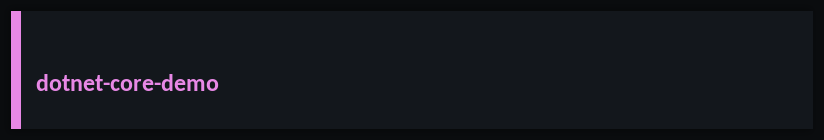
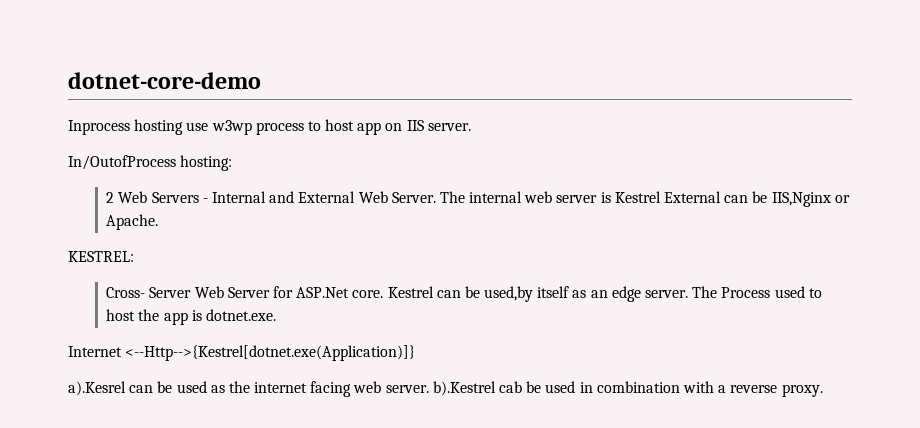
(219, 82) none -> [68,119,471,135] [68,155,233,171] [106,191,850,207] [106,214,159,230] [68,251,134,262] [106,286,822,302] [106,309,276,325] [68,345,416,361] [68,381,823,397] // Inprocess hosting use w3wp process to host app on IIS server. // In/OutofProcess hosting: // 2 Web Servers - Internal and External Web Server. The internal web server is Kestrel External can be IIS,Nginx or Apache. // KESTREL: // Cross- Server Web Server for ASP.Net core. Kestrel can be used,by itself as an edge server. The Process used to host the app is dotnet.exe. // Internet <--Http-->{Kestrel[dotnet.exe(Application)]} // a).Kesrel can be used as the internet facing web server. b).Kestrel cab be used in combination with a reverse proxy.

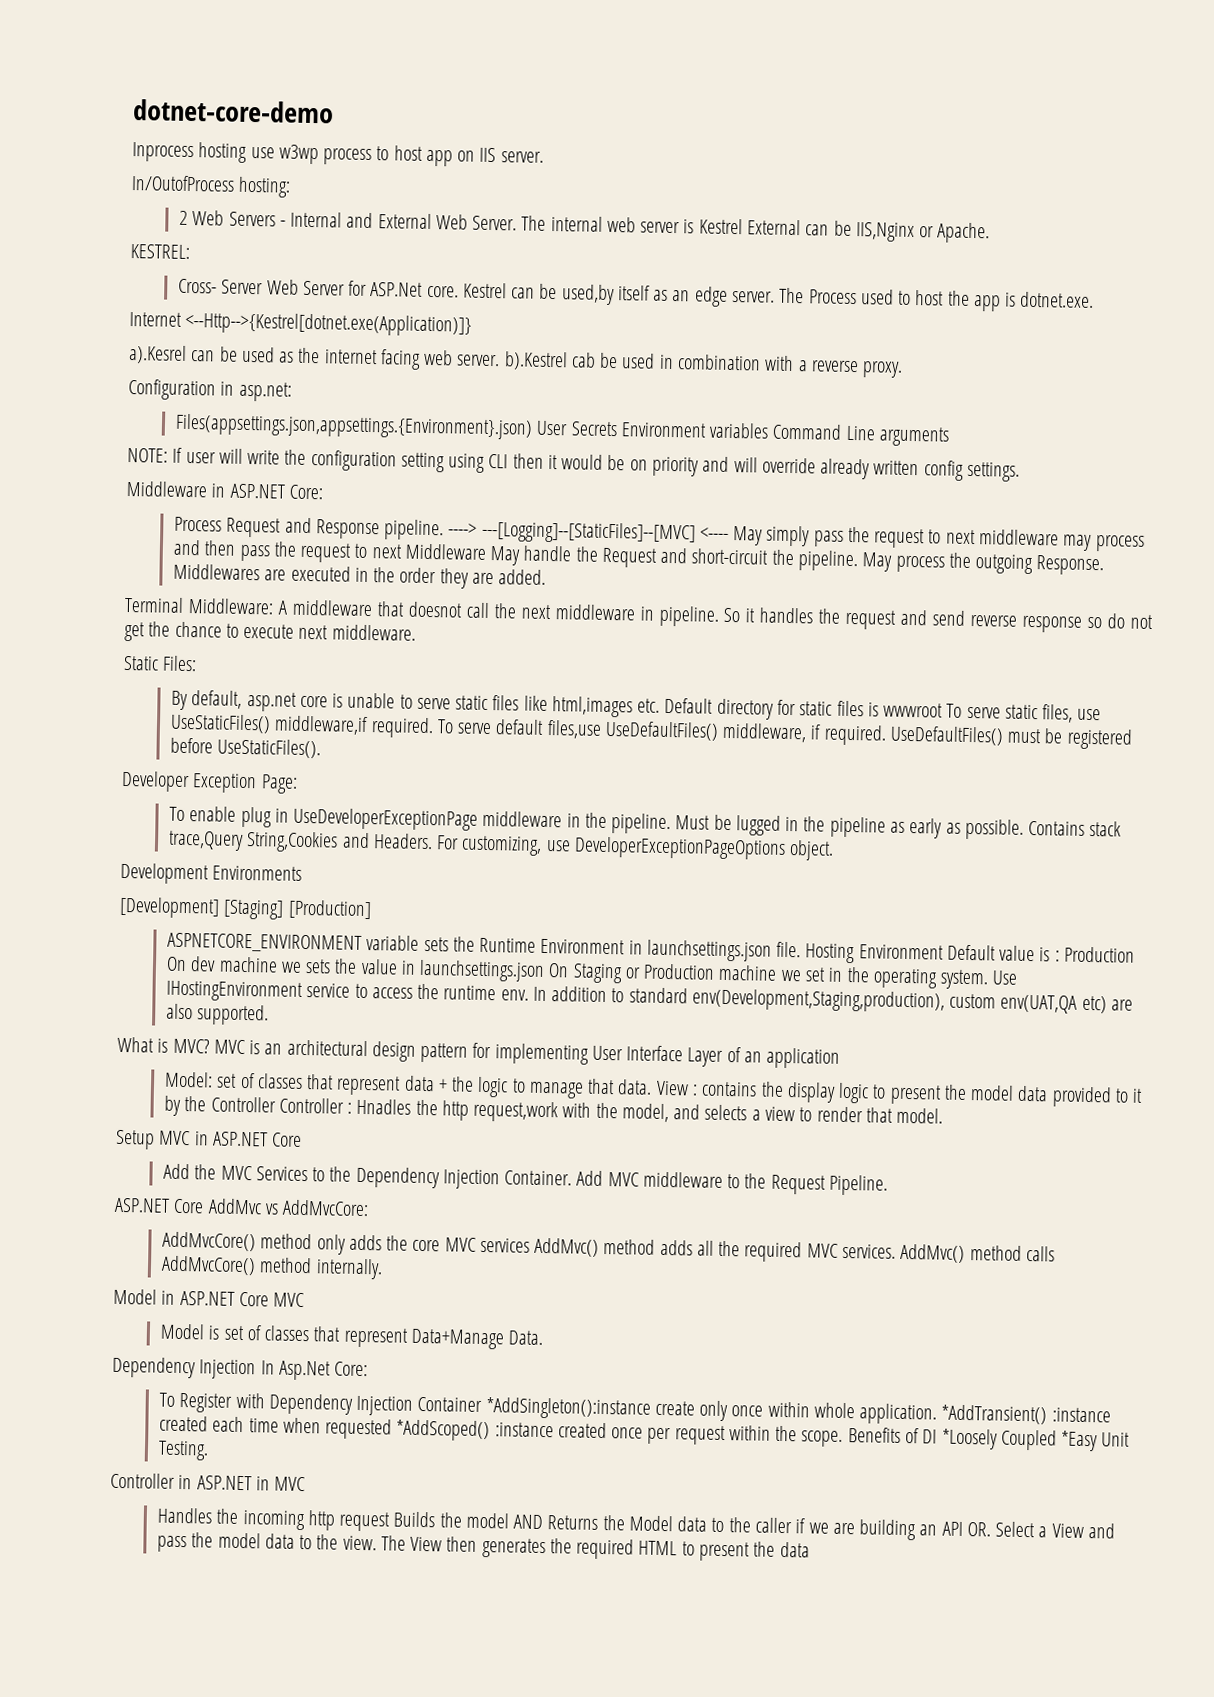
(823, 390) none -> [128,379,292,402] [175,413,950,447] [127,447,1020,482] [126,480,323,500] [174,516,1145,552] [173,539,1105,576] [173,563,547,589] [124,596,1153,633] [124,621,416,642] [123,655,198,672] [171,690,1102,723] [170,713,1133,750] [170,737,322,759] [121,770,298,794] [169,806,1122,840] [168,830,835,861] [120,862,303,885] [119,896,372,920] [167,932,1135,964] [166,956,1019,990] [166,980,1133,1014] [166,1003,270,1026] [117,1036,841,1069] [164,1071,1144,1108] [164,1095,944,1124] [115,1129,303,1150] [163,1163,888,1196] [114,1197,370,1217] [162,1231,1055,1263] [161,1255,383,1280] [113,1288,305,1308] [160,1323,544,1350] [112,1356,369,1381] [159,1392,1111,1425] [159,1415,1131,1452] [158,1440,210,1461] [110,1472,306,1492] [157,1507,1115,1541] [157,1532,810,1562] // Configuration in asp.net: // Files(appsettings.json,appsettings.{Environment}.json) User Secrets Environment variables Command Line arguments // NOTE: If user will write the configuration setting using CLI then it would be on priority and will override already written config settings. // Middleware in ASP.NET Core: // Process Request and Response pipeline. ----> ---[Logging]--[StaticFiles]--[MVC] <---- May simply pass the request to next middleware may process and then pass the request to next Middleware May handle the Request and short-circuit the pipeline. May process the outgoing Response. Middlewares are executed in the order they are added. // Terminal Middleware: A middleware that doesnot call the next middleware in pipeline. So it handles the request and send reverse response so do not get the chance to execute next middleware. // Static Files: // By default, asp.net core is unable to serve static files like html,images etc. Default directory for static files is wwwroot To serve static files, use UseStaticFiles() middleware,if required. To serve default files,use UseDefaultFiles() middleware, if required. UseDefaultFiles() must be registered before UseStaticFiles(). // Developer Exception Page: // To enable plug in UseDeveloperExceptionPage middleware in the pipeline. Must be lugged in the pipeline as early as possible. Contains stack trace,Query String,Cookies and Headers. For customizing, use DeveloperExceptionPageOptions object. // Development Environments // [Development] [Staging] [Production] // ASPNETCORE_ENVIRONMENT variable sets the Runtime Environment in launchsettings.json file. Hosting Environment Default value is : Production On dev machine we sets the value in launchsettings.json On Staging or Production machine we set in the operating system. Use IHostingEnvironment service to access the runtime env. In addition to standard env(Development,Staging,production), custom env(UAT,QA etc) are also supported. // What is MVC? MVC is an architectural design pattern for implementing User Interface Layer of an application // Model: set of classes that represent data + the logic to manage that data. View : contains the display logic to present the model data provided to it by the Controller Controller : Hnadles the http request,work with the model, and selects a view to render that model. // Setup MVC in ASP.NET Core // Add the MVC Services to the Dependency Injection Container. Add MVC middleware to the Request Pipeline. // ASP.NET Core AddMvc vs AddMvcCore: // AddMvcCore() method only adds the core MVC services AddMvc() method adds all the required MVC services. AddMvc() method calls AddMvcCore() method internally. // Model in ASP.NET Core MVC // Model is set of classes that represent Data+Manage Data. // Dependency Injection In Asp.Net Core: // To Register with Dependency Injection Container *AddSingleton():instance create only once within whole application. *AddTransient() :instance created each time when requested *AddScoped() :instance created once per request within the scope. Benefits of DI *Loosely Coupled *Easy Unit Testing. // Controller in ASP.NET in MVC // Handles the incoming http request Builds the model AND Returns the Model data to the caller if we are building an API OR. Select a View and pass the model data to the view. The View then generates the required HTML to present the data

